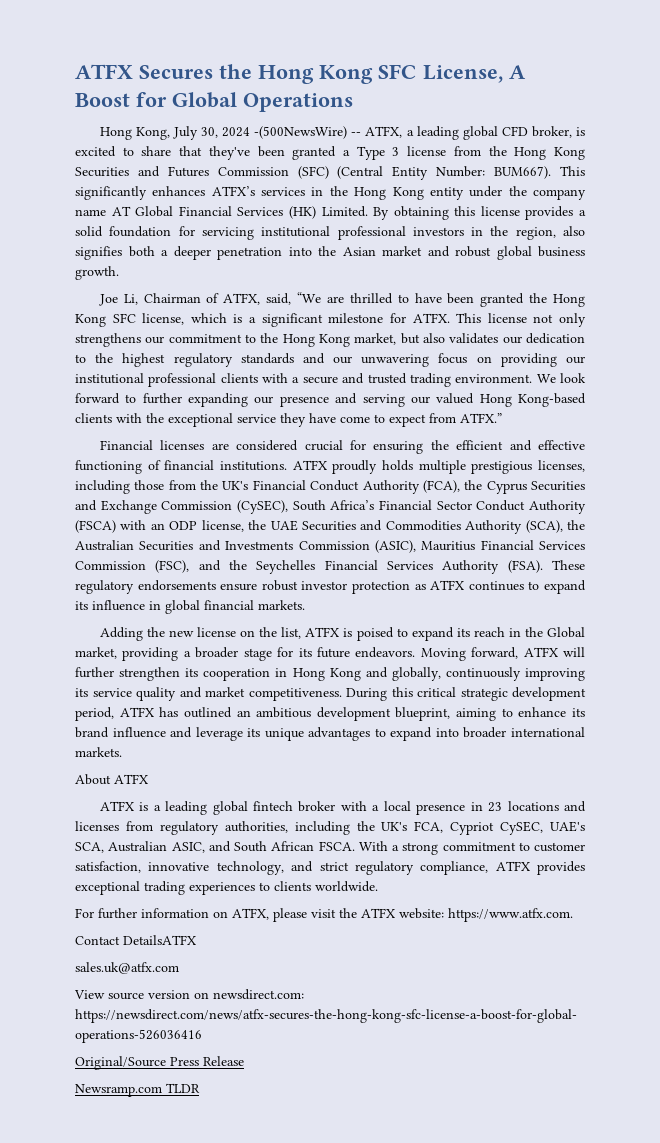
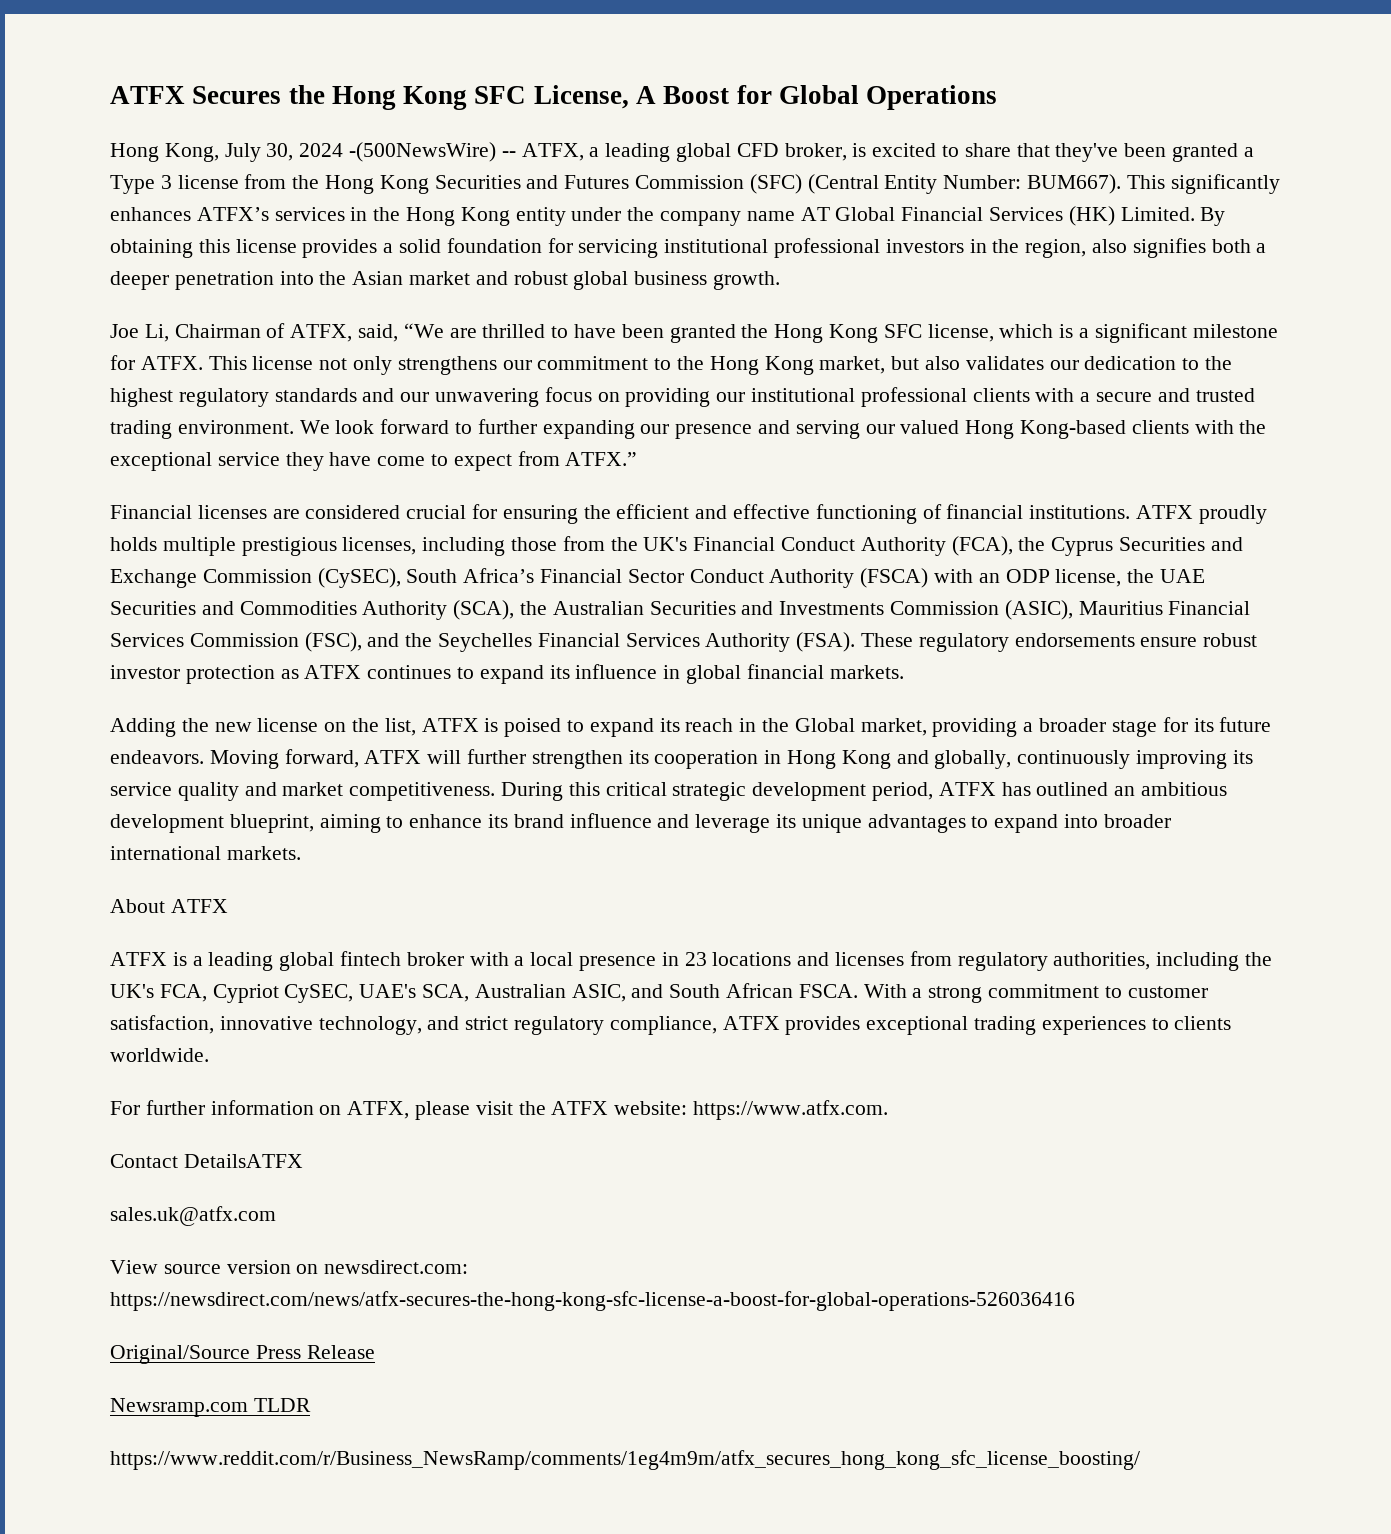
(200, 1088) none -> [110,1450,1140,1470] // https://www.reddit.com/r/Business_NewsRamp/comments/1eg4m9m/atfx_secures_hong_kong_sfc_license_boosting/

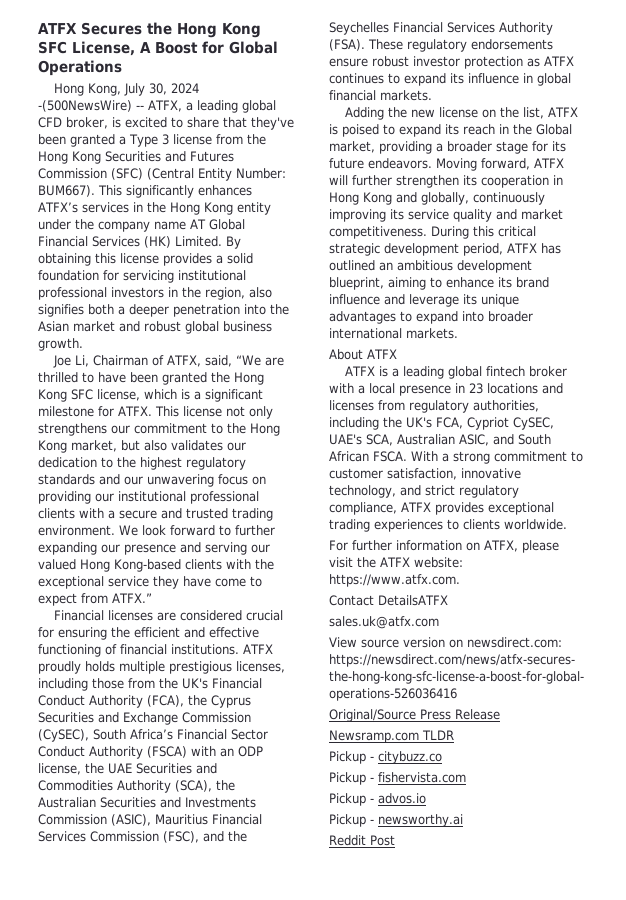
[110,1450,1140,1470] https://www.reddit.com/r/Business_NewsRamp/comments/1eg4m9m/atfx_secures_hong_kong_sfc_license_boosting/ -> [329,751,442,764] [329,772,466,785] [329,793,426,806] [329,814,463,827] [329,835,395,846] Pickup - citybuzz.co // Pickup - fishervista.com // Pickup - advos.io // Pickup - newsworthy.ai // Reddit Post

